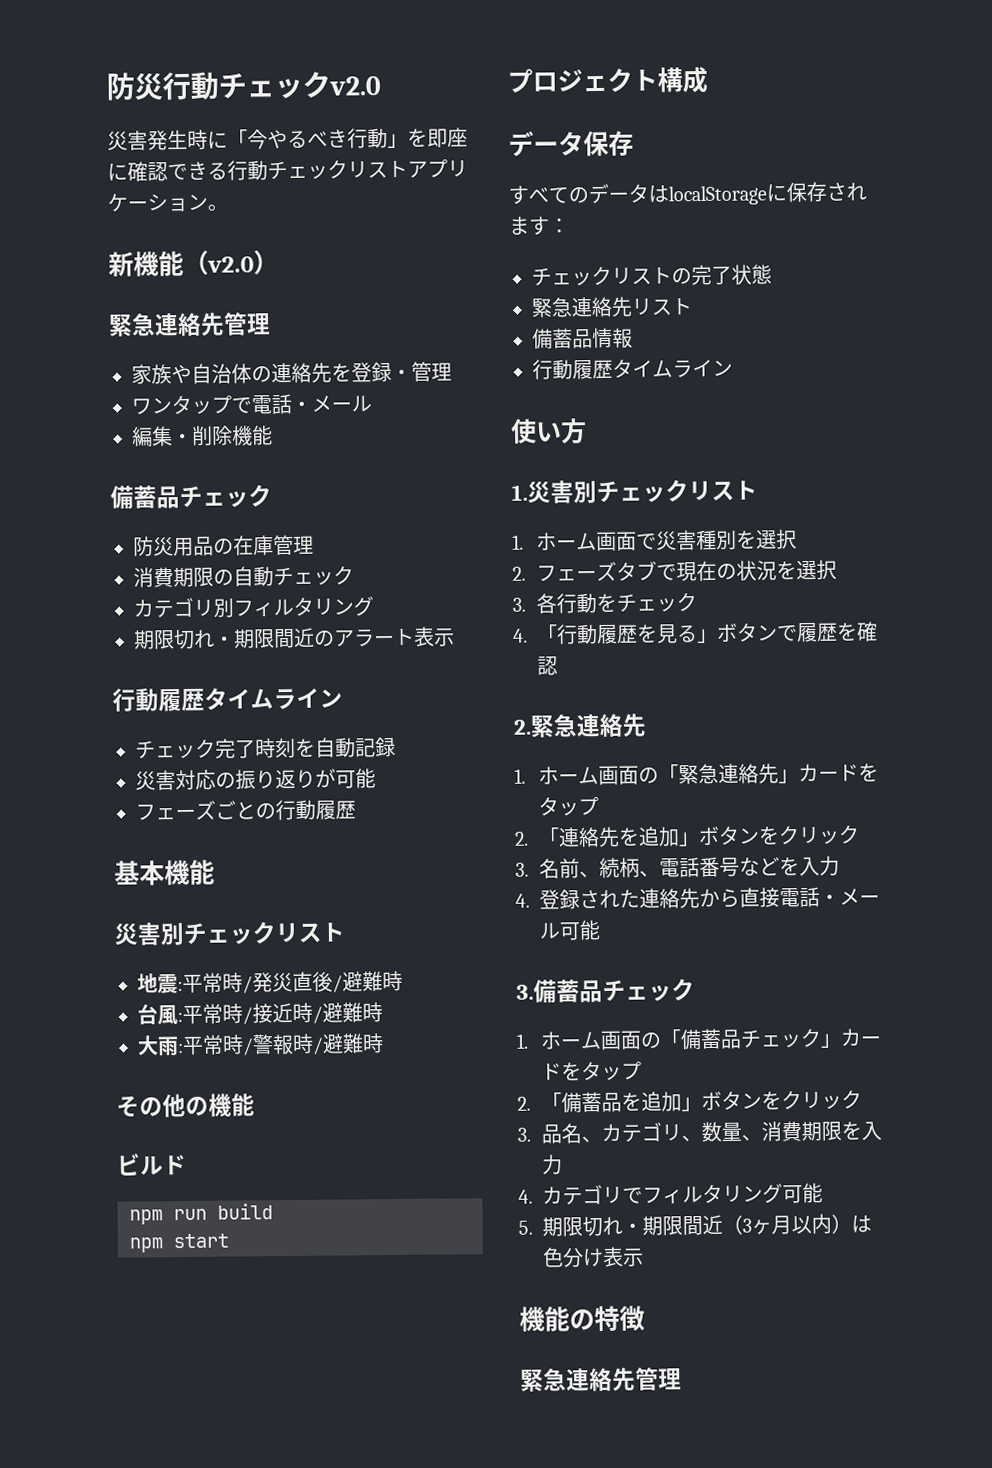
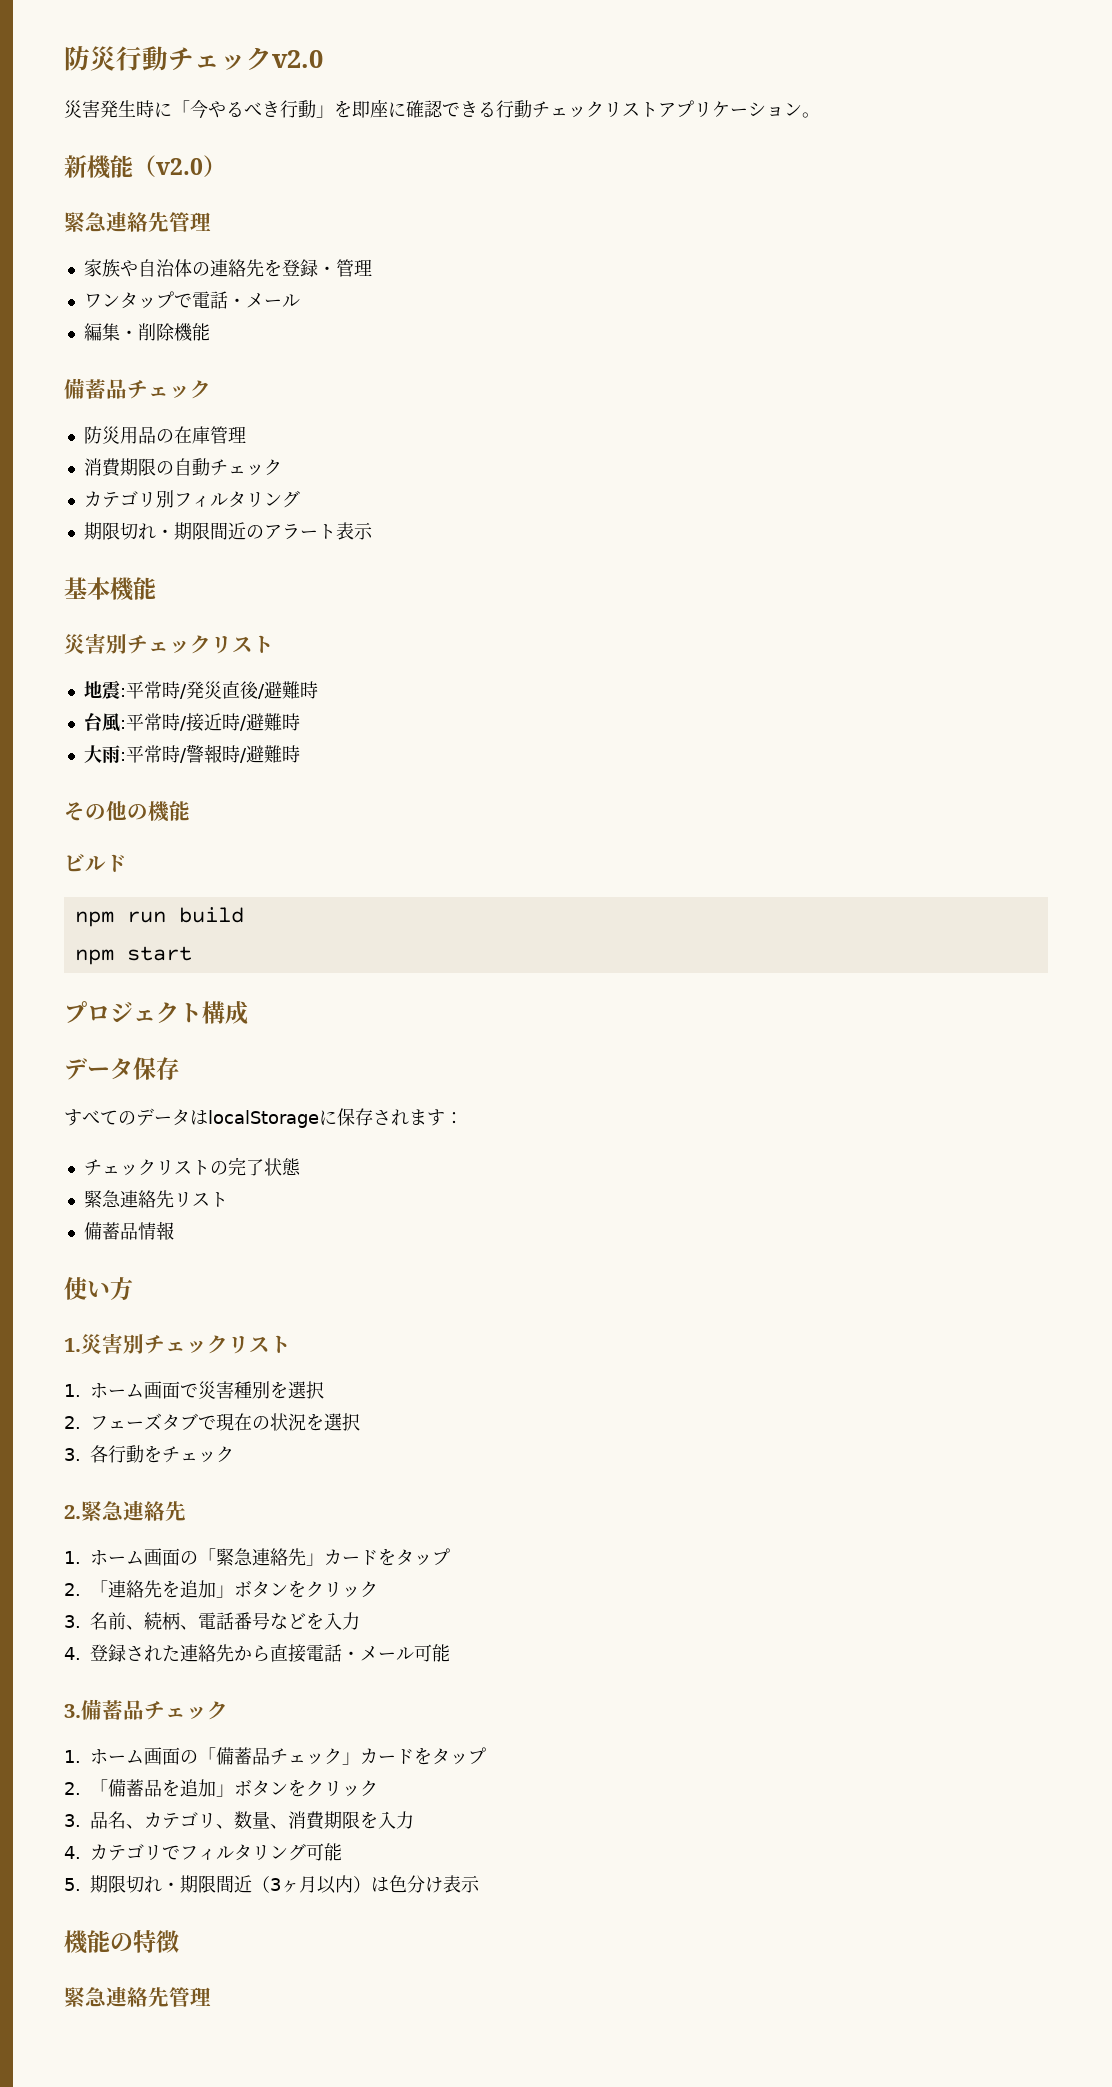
[112,687,343,712] [135,736,396,760] [135,768,376,791] [135,799,356,821] // 行動履歴タイムライン // チェック完了時刻を自動記録 // 災害対応の振り返りが可能 // フェーズごとの行動履歴 -> (373, 531) none
[532,358,733,380] // 行動履歴タイムライン -> (174, 1230) none
[512,621,879,645] [537,656,559,676] // 4.「行動履歴を見る」ボタンで履歴を確認 -> (234, 1454) none

